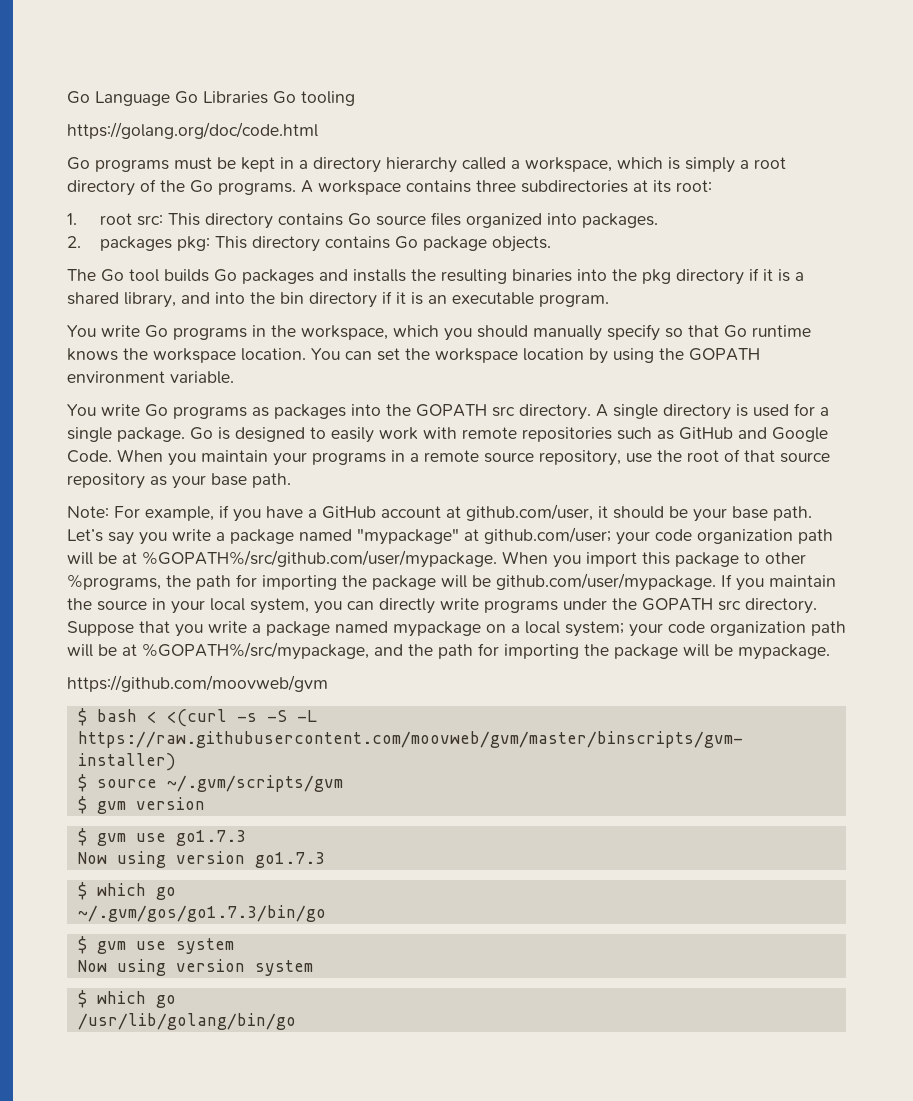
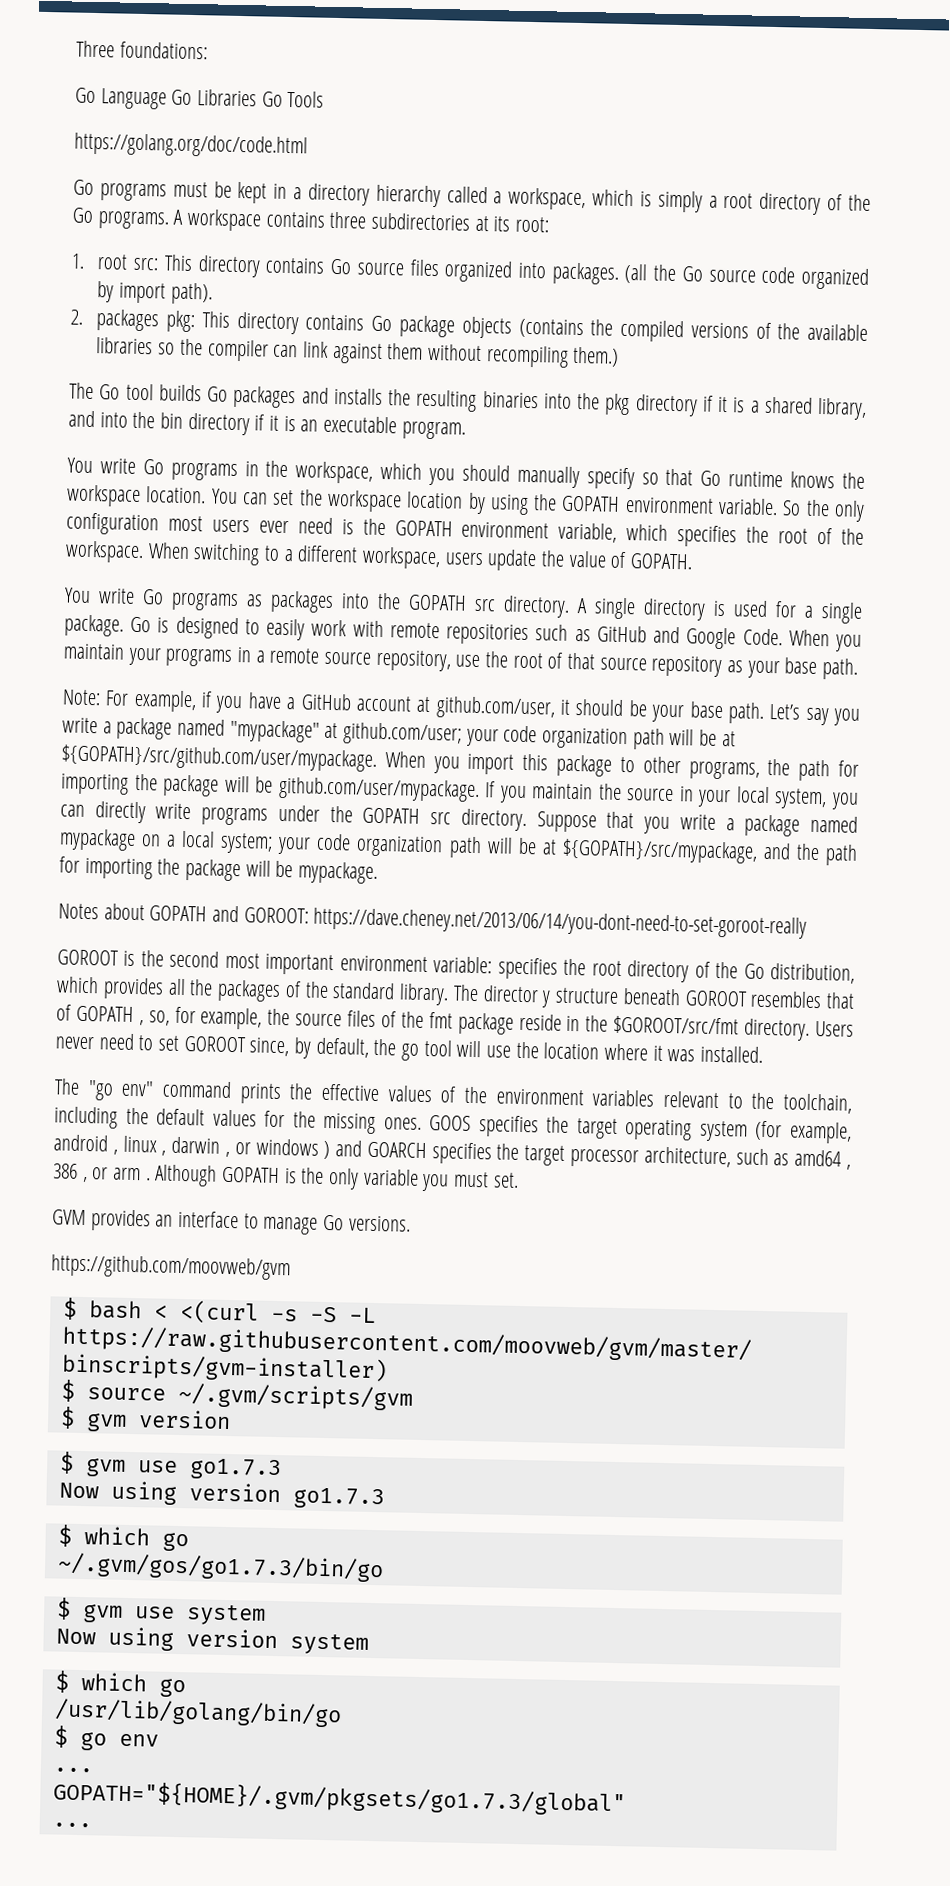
(67, 97) none -> [76,40,208,60] Three foundations: //
[301,91,355,106] tooling -> [287,90,325,108] Tools
(659, 220) none -> [624,263,869,290] [97,281,213,305] (all the Go source code organized by import path).
[492,236,552,252] objects. -> [461,316,869,343] [96,337,620,368] objects (contains the compiled versions of the available libraries so the compiler can link against them without recompiling them.)
(234, 377) none -> [782,499,865,522] [66,512,864,548] [65,540,694,572] So the only configuration most users ever need is the GOPATH environment variable, which specifies the root of the workspace. When switching to a different workspace, users update the value of GOPATH.
[142,550,497,568] %GOPATH%/src/github.com/user/mypackage. -> [61,744,377,772] ${GOPATH}/src/github.com/user/mypackage.
[67,574,161,590] %programs, -> [688,761,760,780] programs,
[142,642,369,660] %GOPATH%/src/mypackage, -> [561,838,758,864] ${GOPATH}/src/mypackage,
(830, 652) none -> [58,903,808,939] [57,949,856,984] [56,976,855,1009] [56,1004,854,1041] [55,1033,764,1063] [54,1078,852,1114] [54,1106,852,1144] [53,1134,851,1170] [53,1163,519,1192] [52,1209,411,1235] // Notes about GOPATH and GOROOT: https://dave.cheney.net/2013/06/14/you-dont-need-to-set-goroot-really // GOROOT is the second most important environment variable: specifies the root directory of the Go distribution, which provides all the packages of the standard library. The director y structure beneath GOROOT resembles that of GOPATH , so, for example, the source files of the fmt package reside in the $GOROOT/src/fmt directory. Users never need to set GOROOT since, by default, the go tool will use the location where it was installed. // The "go env" command prints the effective values of the environment variables relevant to the toolchain, including the default values for the missing ones. GOOS specifies the target operating system (for example, android , linux , darwin , or windows ) and GOARCH specifies the target processor architecture, such as amd64 , 386 , or arm . Although GOPATH is the only variable you must set. // GVM provides an interface to manage Go versions.
(296, 1021) none -> [53,1725,159,1751] [52,1767,93,1773] [52,1780,626,1817] [51,1822,92,1828] // $ go env // ... // GOPATH="${HOME}/.gvm/pkgsets/go1.7.3/global" // ...

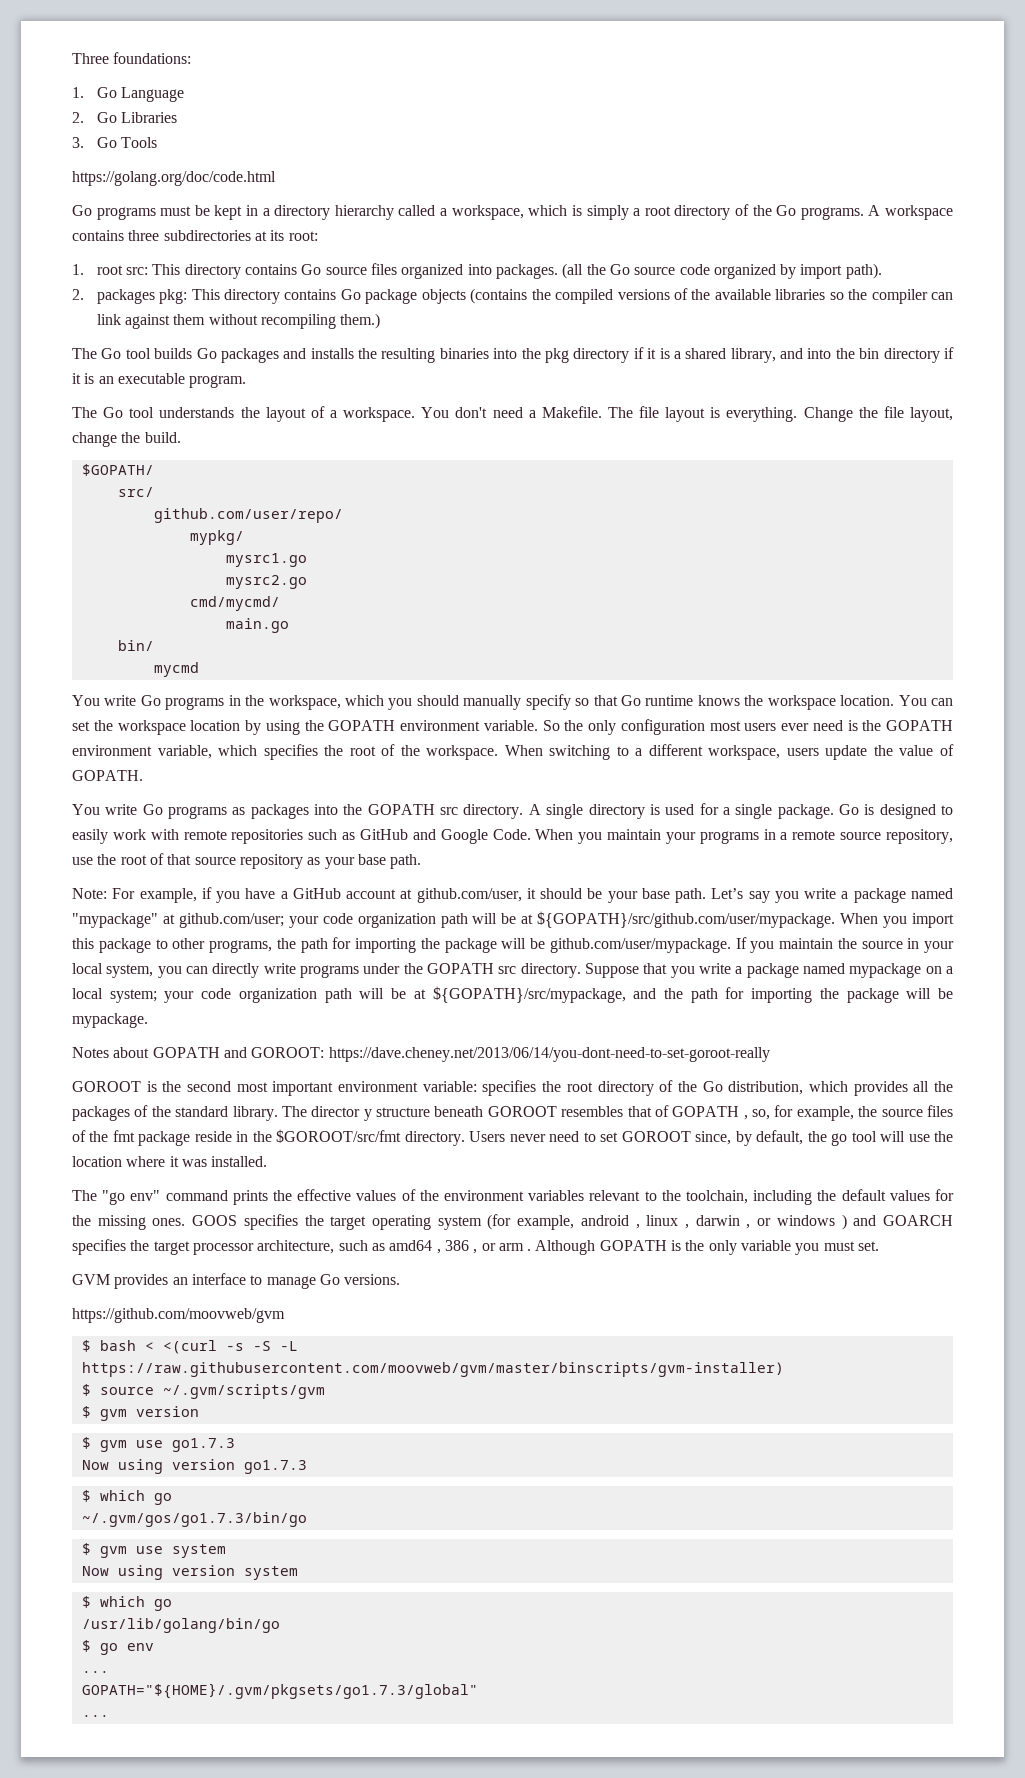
(208, 50) none -> [72,87,84,98] 1.
(167, 99) none -> [72,112,84,123] // 2.
(258, 98) none -> [72,137,84,148] // 3.
(466, 430) none -> [72,406,953,422] [72,432,181,447] [81,464,154,476] [117,487,154,497] [153,508,343,523] [189,530,244,545] [225,553,307,567] [225,575,307,589] [189,596,280,611] [225,618,289,633] [117,640,154,651] [153,662,199,677] // The Go tool understands the layout of a workspace. You don't need a Makefile. The file layout is everything. Change the file layout, change the build. // $GOPATH/ // src/ // github.com/user/repo/ // mypkg/ // mysrc1.go // mysrc2.go // cmd/mycmd/ // main.go // bin/ // mycmd

